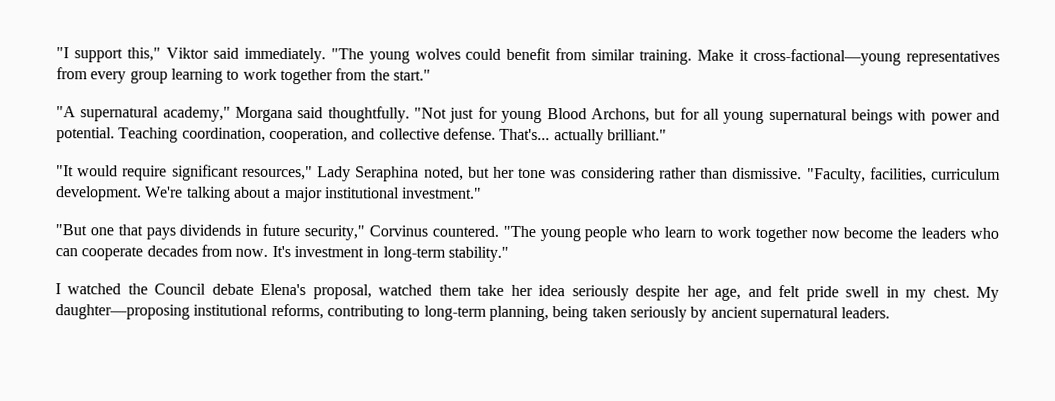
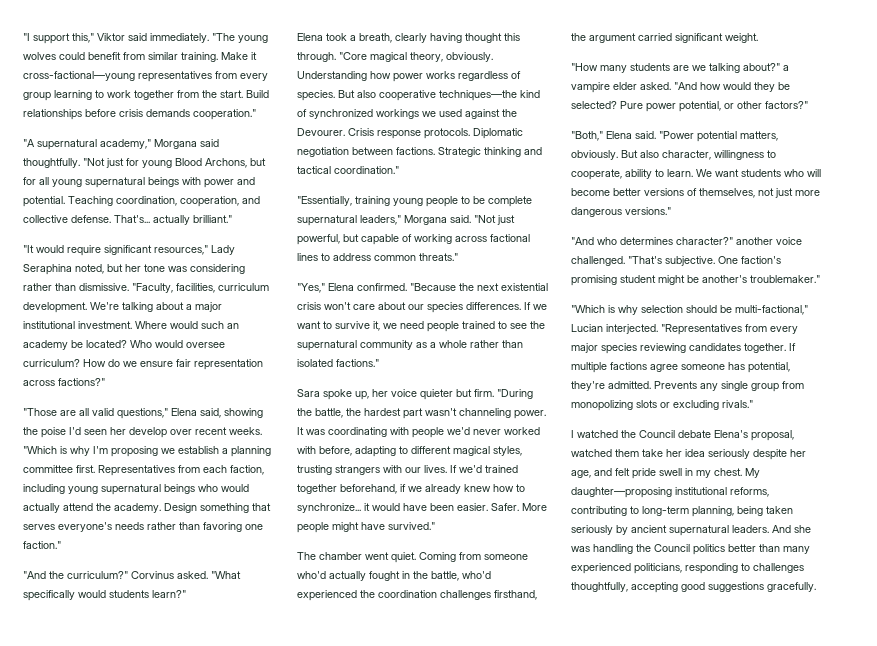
[392,69,431,81] start." -> [220,90,269,98] [23,109,256,120] start. Build relationships before crisis demands cooperation."
[402,187,483,199] [55,223,1000,243] [55,244,509,262] investment." // "But one that pays dividends in future security," Corvinus countered. "The young people who learn to work together now become the leaders who can cooperate decades from now. It's investment in long-term stability." -> [78,321,239,329] [23,340,225,350] [23,359,263,370] [23,378,105,386] [23,408,263,419] [23,427,262,438] [23,446,271,457] [23,465,264,476] [23,484,249,495] [23,503,271,513] [23,522,263,532] [23,541,61,549] [23,571,241,579] [23,590,186,601] [297,33,520,43] [297,52,493,62] [297,71,521,82] [297,90,540,101] [297,109,517,119] [297,128,523,139] [297,147,542,157] [297,166,399,174] [297,196,532,207] [297,215,515,226] [297,234,530,245] [297,253,458,261] [297,283,548,293] [297,302,547,313] [297,321,545,332] [297,340,523,351] [297,359,379,367] [297,389,533,400] [297,408,546,419] [297,427,540,438] [297,446,522,457] [297,465,518,475] [297,484,525,494] [297,503,547,513] [297,522,435,533] [297,552,528,563] [297,571,491,581] [297,590,537,601] [571,33,758,43] [571,63,789,73] [571,82,790,93] [571,101,808,112] [571,131,778,142] [571,150,776,160] [571,169,821,180] [571,188,820,198] [571,207,671,217] [571,237,802,245] [571,256,781,266] [571,275,820,286] [571,305,808,315] [571,324,798,335] [571,343,796,354] [571,362,790,373] [571,381,804,392] [571,400,753,411] investment. Where would such an academy be located? Who would oversee curriculum? How do we ensure fair representation across factions?" // "Those are all valid questions," Elena said, showing the poise I'd seen her develop over recent weeks. "Which is why I'm proposing we establish a planning committee first. Representatives from each faction, including young supernatural beings who would actually attend the academy. Design something that serves everyone's needs rather than favoring one faction." // "And the curriculum?" Corvinus asked. "What specifically would students learn?" // Elena took a breath, clearly having thought this through. "Core magical theory, obviously. Understanding how power works regardless of species. But also cooperative techniques—the kind of synchronized workings we used against the Devourer. Crisis response protocols. Diplomatic negotiation between factions. Strategic thinking and tactical coordination." // "Essentially, training young people to be complete supernatural leaders," Morgana said. "Not just powerful, but capable of working across factional lines to address common threats." // "Yes," Elena confirmed. "Because the next existential crisis won't care about our species differences. If we want to survive it, we need people trained to see the supernatural community as a whole rather than isolated factions." // Sara spoke up, her voice quieter but firm. "During the battle, the hardest part wasn't channeling power. It was coordinating with people we'd never worked with before, adapting to different magical styles, trusting strangers with our lives. If we'd trained together beforehand, if we already knew how to synchronize... it would have been easier. Safer. More people might have survived." // The chamber went quiet. Coming from someone who'd actually fought in the battle, who'd experienced the coordination challenges firsthand, the argument carried significant weight. // "How many students are we talking about?" a vampire elder asked. "And how would they be selected? Pure power potential, or other factors?" // "Both," Elena said. "Power potential matters, obviously. But also character, willingness to cooperate, ability to learn. We want students who will become better versions of themselves, not just more dangerous versions." // "And who determines character?" another voice challenged. "That's subjective. One faction's promising student might be another's troublemaker." // "Which is why selection should be multi-factional," Lucian interjected. "Representatives from every major species reviewing candidates together. If multiple factions agree someone has potential, they're admitted. Prevents any single group from monopolizing slots or excluding rivals."
(891, 313) none -> [772,525,811,533] [571,544,810,555] [571,563,804,574] [571,582,816,593] And she was handling the Council politics better than many experienced politicians, responding to challenges thoughtfully, accepting good suggestions gracefully.

